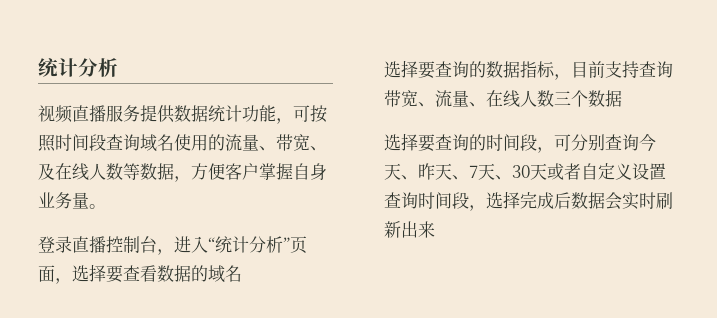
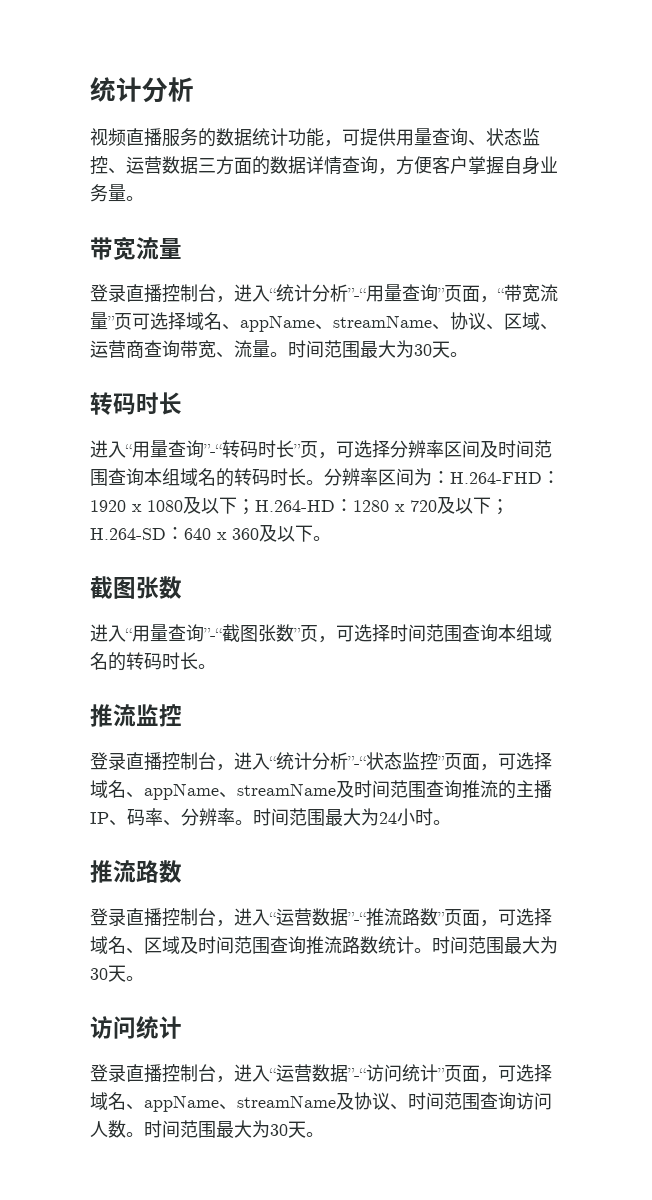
[140,105,175,123] 提供 -> [198,128,216,147] 的
[310,105,327,123] [38,134,327,152] [38,163,174,181] 按照时间段查询域名使用的流量、带宽、及在线人数等数据 -> [360,128,540,146] [90,156,378,175] 提供用量查询、状态监控、运营数据三方面的数据详情查询
[38,236,307,255] [38,264,242,284] [384,60,673,80] [384,90,622,108] [384,133,656,153] [384,163,666,180] [384,191,673,211] [384,221,435,238] // 登录直播控制台，进入“统计分析”页面，选择要查看数据的域名 // 选择要查询的数据指标，目前支持查询带宽、流量、在线人数三个数据 // 选择要查询的时间段，可分别查询今天、昨天、7天、30天或者自定义设置查询时间段，选择完成后数据会实时刷新出来 -> [90,236,182,260] [90,284,558,303] [90,312,558,332] [90,340,468,358] [90,392,182,415] [90,440,552,459] [90,468,560,487] [90,496,509,515] [90,524,331,542] [90,576,182,599] [90,624,552,643] [90,652,216,671] [90,704,182,727] [90,752,552,771] [90,780,552,800] [90,808,451,826] [90,860,182,883] [90,908,552,927] [90,936,558,955] [90,965,144,982] [90,1016,182,1039] [90,1064,552,1083] [90,1092,552,1112] [90,1120,324,1138] // 带宽流量 // 登录直播控制台，进入“统计分析”-“用量查询”页面，“带宽流量”页可选择域名、appName、streamName、协议、区域、运营商查询带宽、流量。时间范围最大为30天。 // 转码时长 // 进入“用量查询”-“转码时长”页，可选择分辨率区间及时间范围查询本组域名的转码时长。分辨率区间为：H.264-FHD：1920 x 1080及以下；H.264-HD：1280 x 720及以下；H.264-SD：640 x 360及以下。 // 截图张数 // 进入“用量查询”-“截图张数”页，可选择时间范围查询本组域名的转码时长。 // 推流监控 // 登录直播控制台，进入“统计分析”-“状态监控”页面，可选择域名、appName、streamName及时间范围查询推流的主播IP、码率、分辨率。时间范围最大为24小时。 // 推流路数 // 登录直播控制台，进入“运营数据”-“推流路数”页面，可选择域名、区域及时间范围查询推流路数统计。时间范围最大为30天。 // 访问统计 // 登录直播控制台，进入“运营数据”-“访问统计”页面，可选择域名、appName、streamName及协议、时间范围查询访问人数。时间范围最大为30天。

